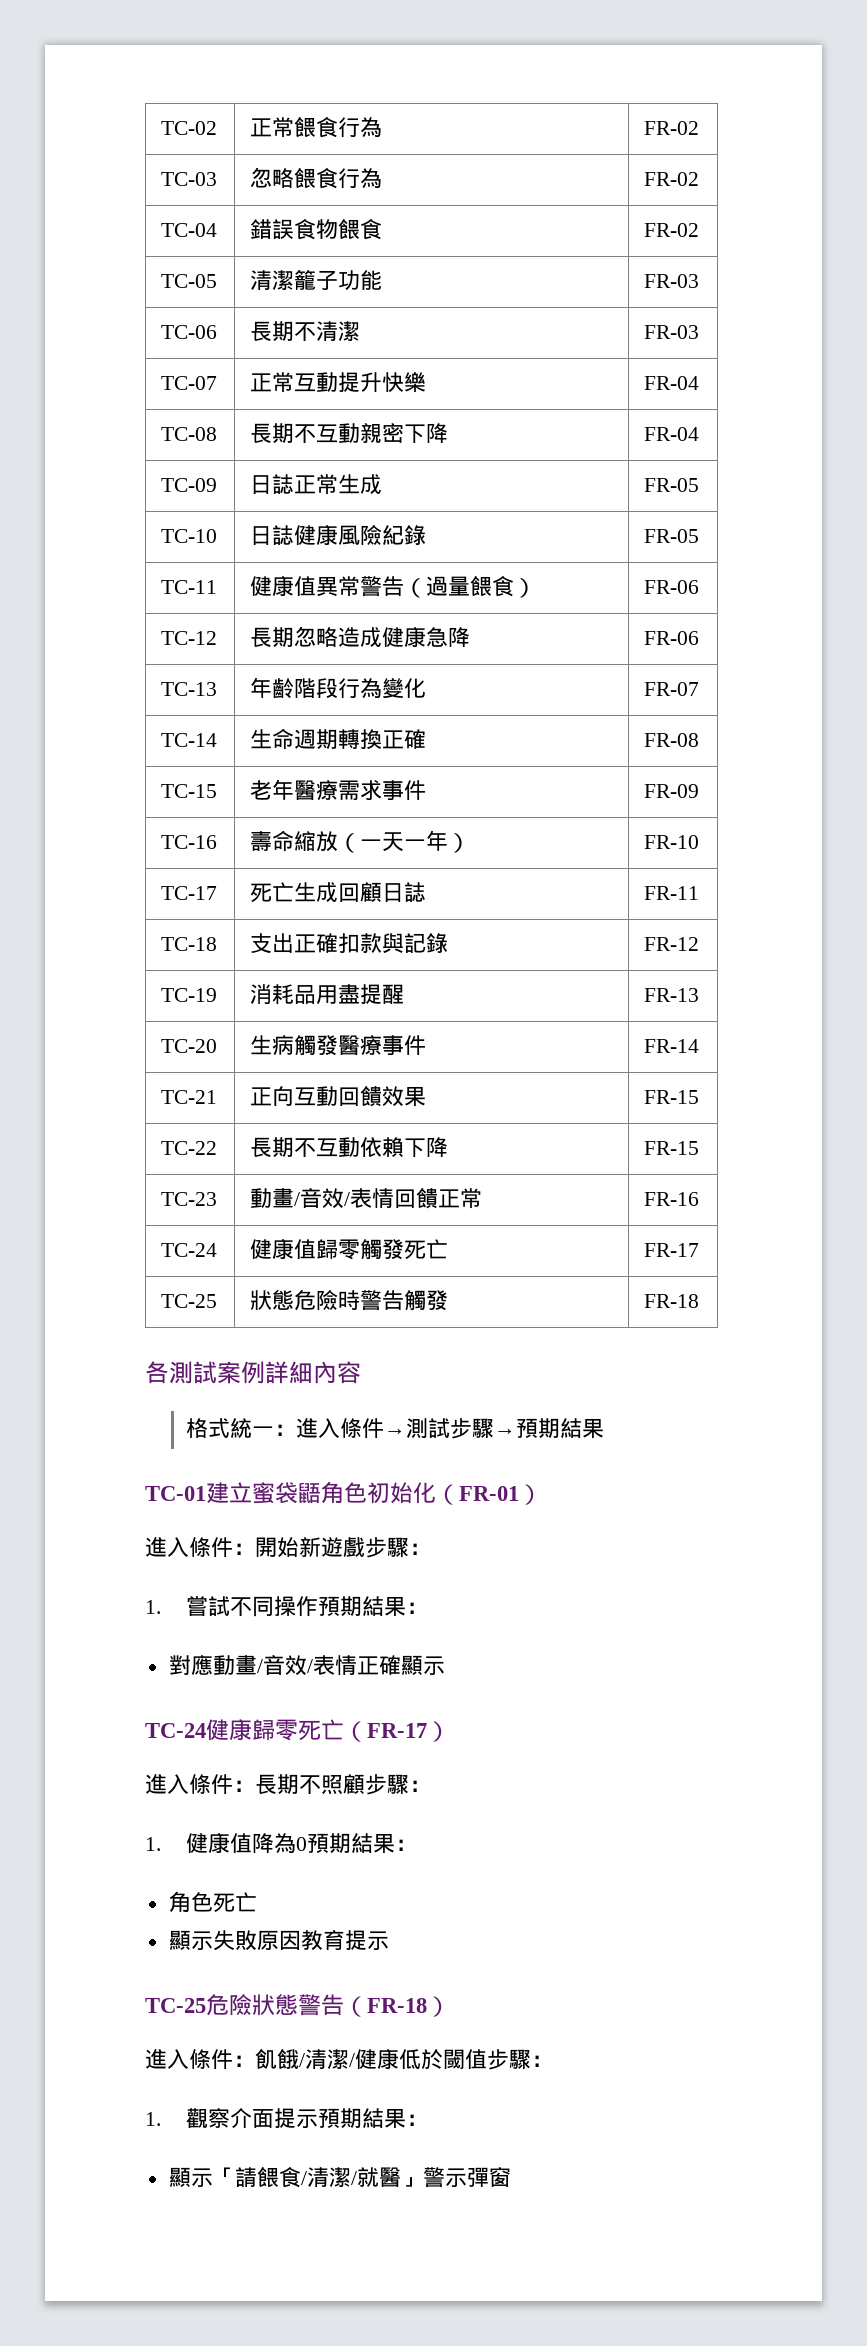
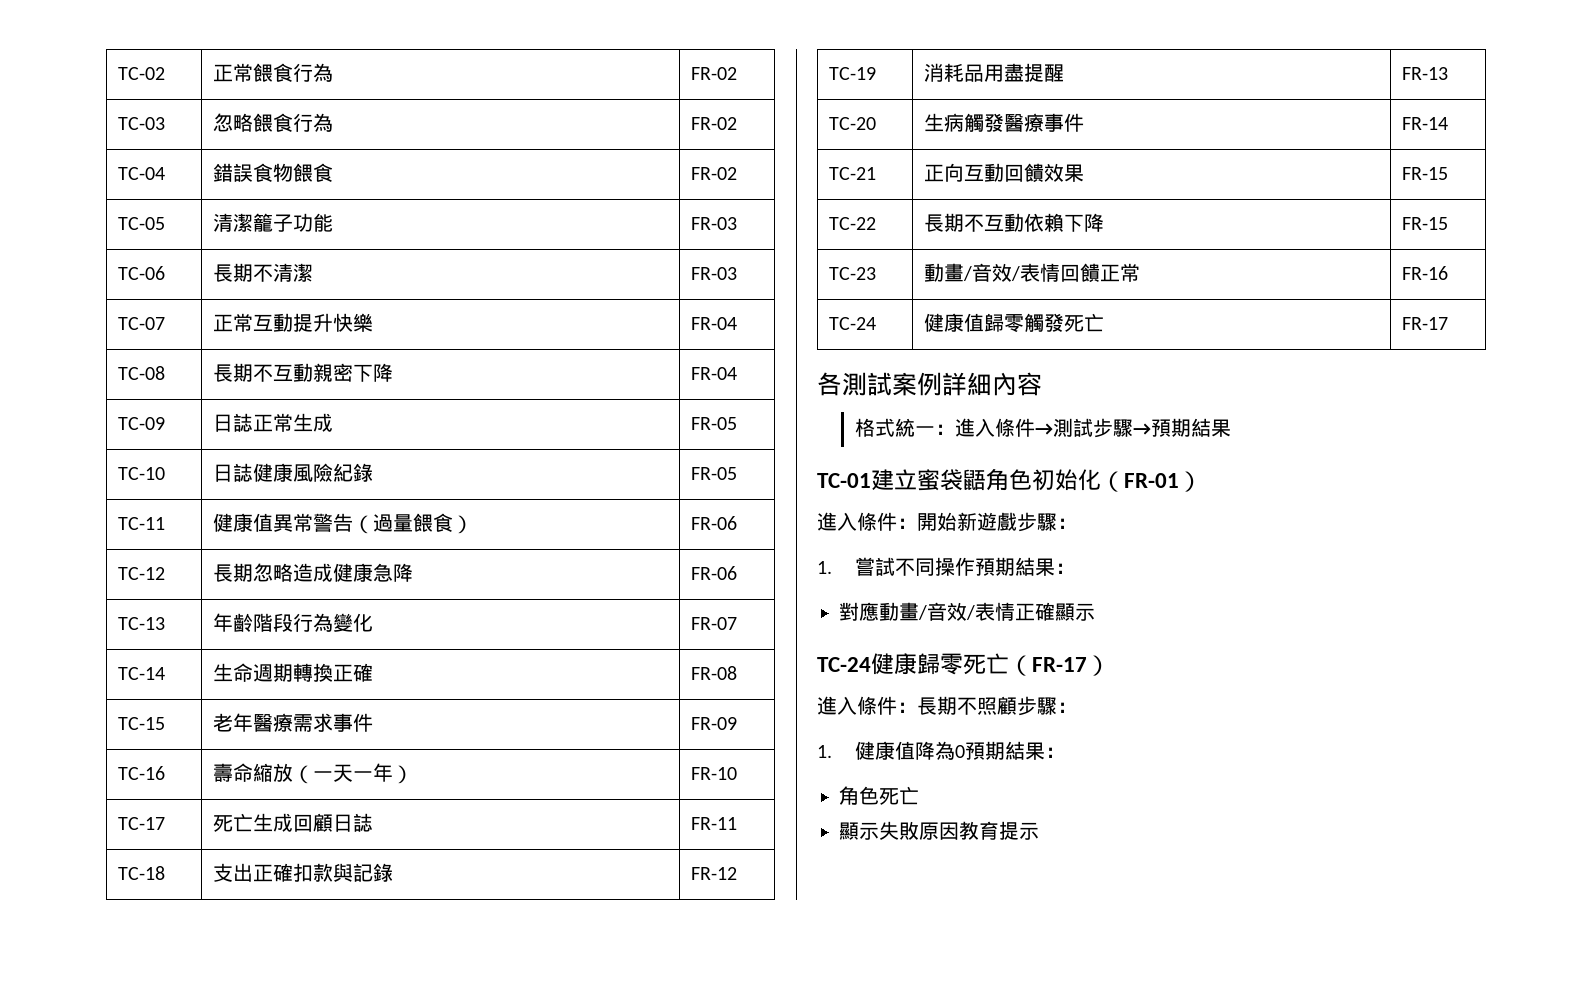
[161,1294,218,1308] [250,1289,449,1311] [644,1294,700,1308] // TC-25 | 狀態危險時警告觸發 | FR-18 -> (1448, 323) none
[145,1994,450,2017] [145,2048,553,2070] [145,2108,429,2129] [168,2166,511,2188] // TC-25危險狀態警告（FR-18） // 進入條件：飢餓/清潔/健康低於閾值步驟： // 1.觀察介面提示預期結果： // 顯示「請餵食/清潔/就醫」警示彈窗 -> (1039, 831) none

